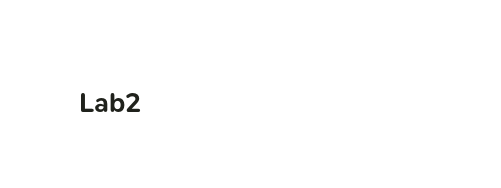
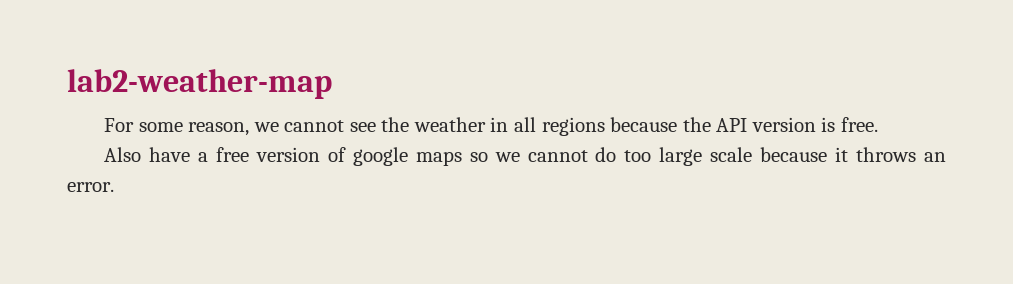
[79,93,141,112] Lab2 -> [67,69,332,99] [104,117,878,136] [104,147,947,166] [67,182,114,192] lab2-weather-map // For some reason, we cannot see the weather in all regions because the API version is free. // Also have a free version of google maps so we cannot do too large scale because it throws an error.

